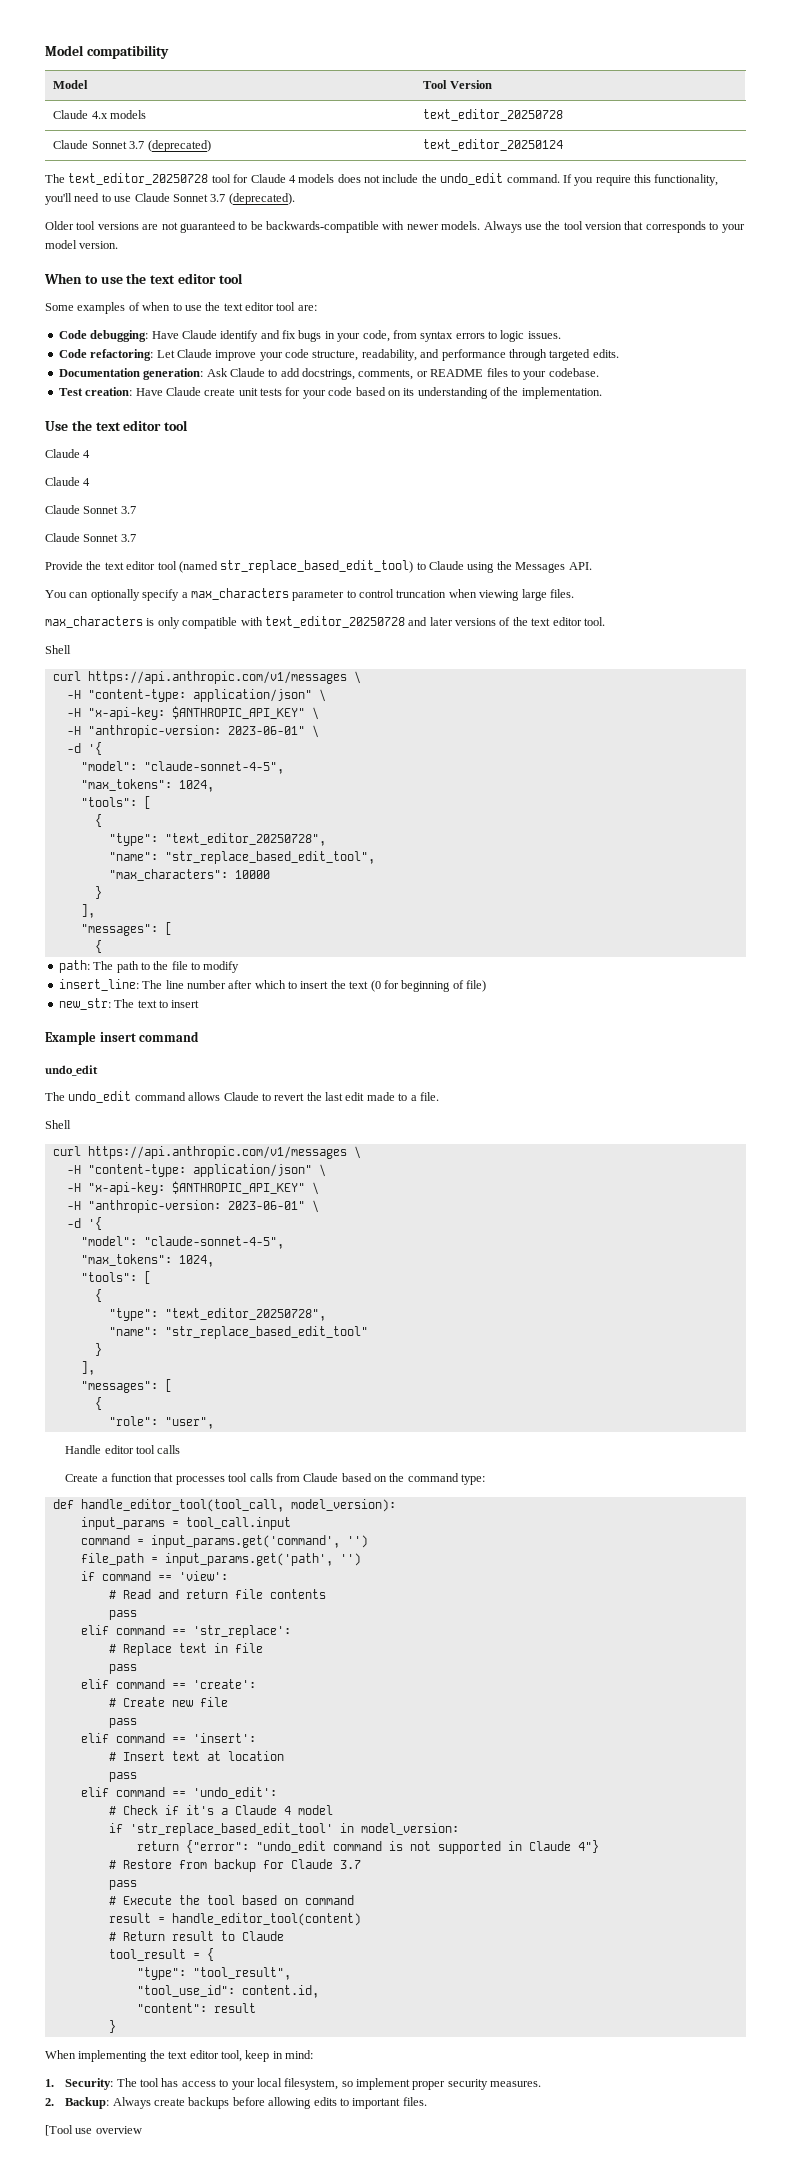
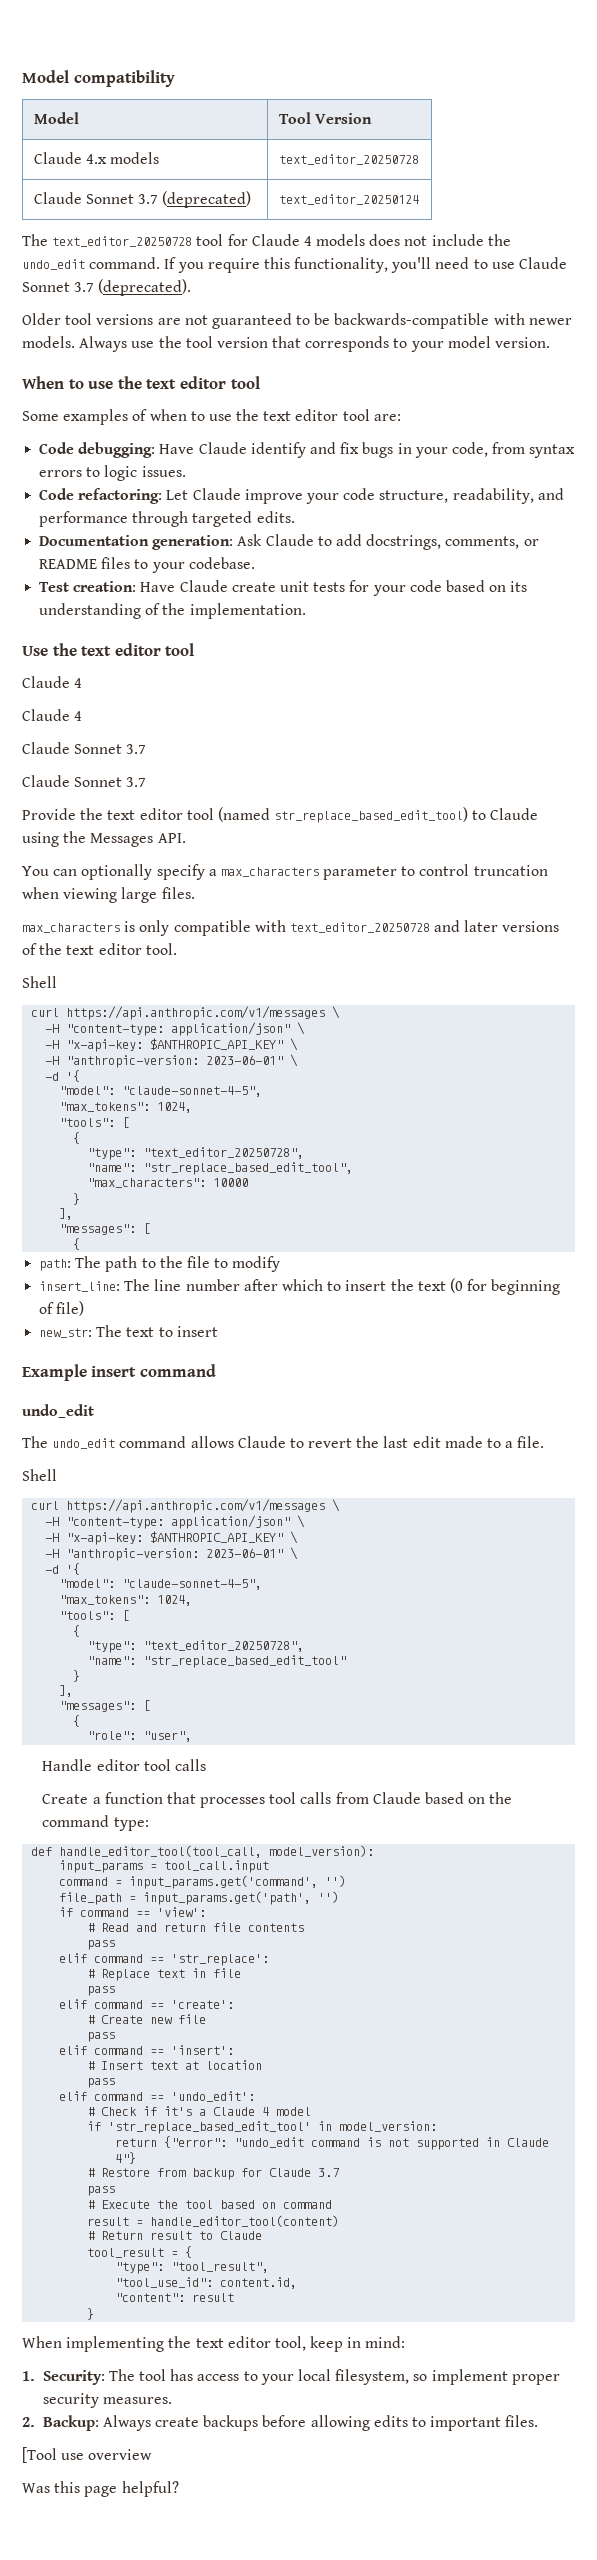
(142, 2130) none -> [22,2481,179,2497] // Was this page helpful?

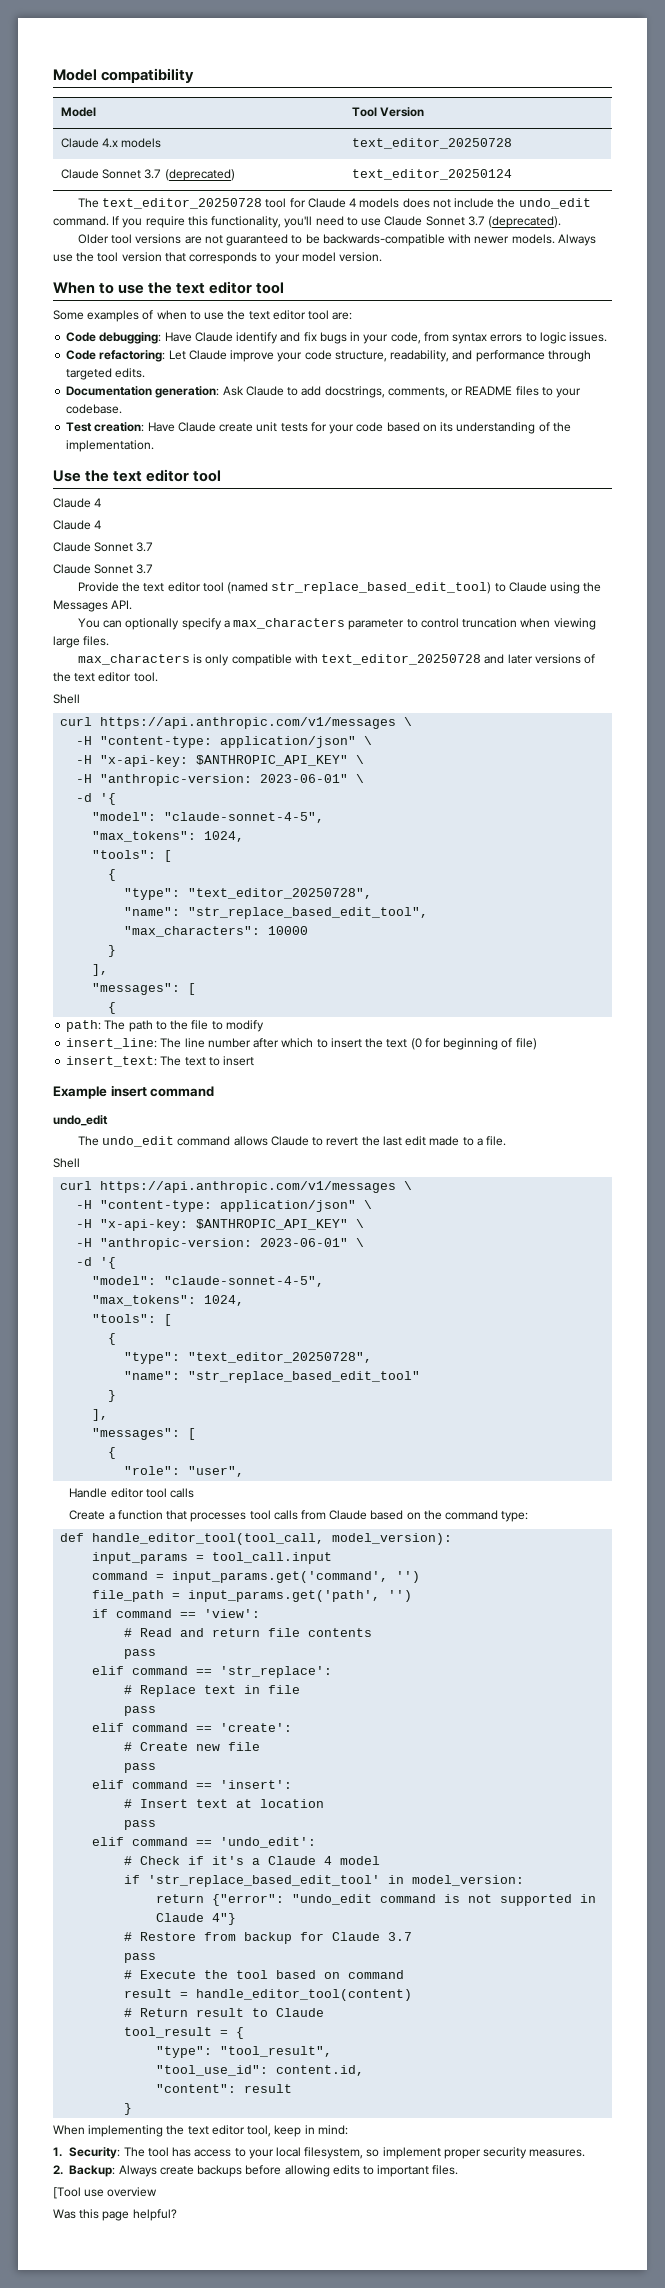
[39,1328,93,1338] new_str: -> [66,1056,158,1067] insert_text:

